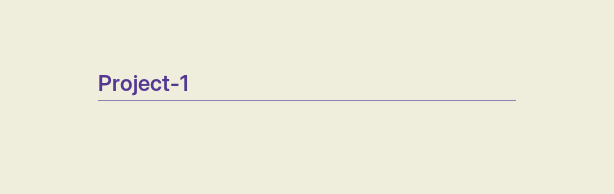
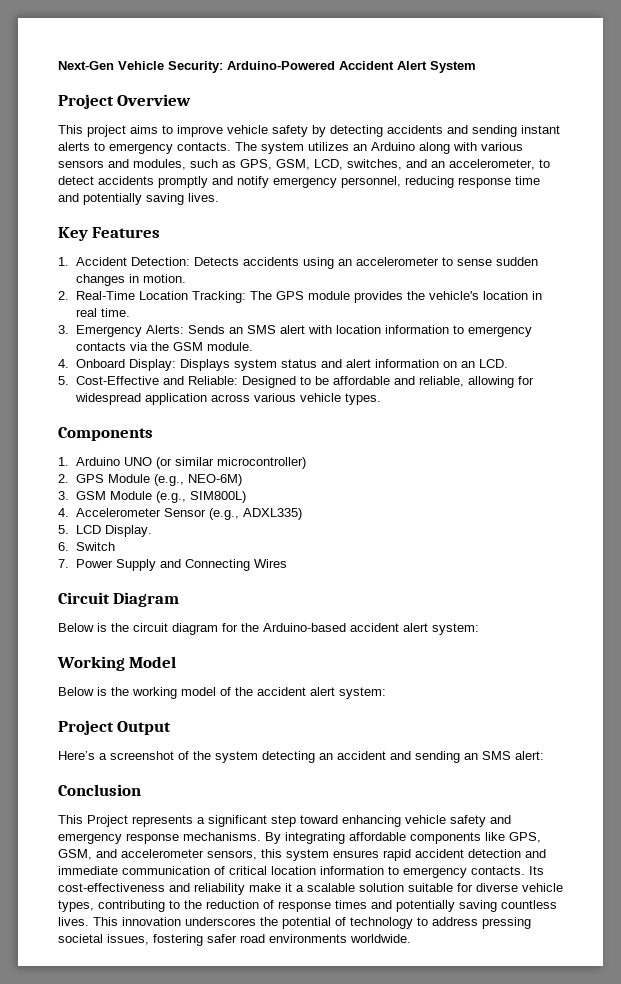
[98,75,188,96] Project-1 -> [58,61,476,73] [58,94,192,109] [58,125,560,137] [58,142,523,154] [58,159,550,170] [58,176,540,188] [58,193,219,205] [58,227,161,241] [58,257,538,269] [75,274,186,286] [58,291,542,303] [75,308,130,317] [58,325,532,337] [75,342,253,351] [58,359,508,371] [58,376,534,388] [74,393,381,405] [58,427,153,441] [58,457,306,469] [58,474,242,486] [58,491,246,503] [58,508,302,520] [58,525,152,537] [58,542,115,551] [58,559,287,571] [58,592,180,607] [58,623,479,635] [57,656,177,671] [58,687,386,699] [58,720,172,735] [58,751,544,763] [58,784,141,796] [58,815,511,827] [58,832,541,844] [58,849,546,861] [58,866,544,878] [58,883,563,895] [58,900,557,912] [58,917,531,929] [58,934,411,946] Next-Gen Vehicle Security: Arduino-Powered Accident Alert System // Project Overview // This project aims to improve vehicle safety by detecting accidents and sending instant alerts to emergency contacts. The system utilizes an Arduino along with various sensors and modules, such as GPS, GSM, LCD, switches, and an accelerometer, to detect accidents promptly and notify emergency personnel, reducing response time and potentially saving lives. // Key Features // 1. Accident Detection: Detects accidents using an accelerometer to sense sudden changes in motion. // 2. Real-Time Location Tracking: The GPS module provides the vehicle's location in real time. // 3. Emergency Alerts: Sends an SMS alert with location information to emergency contacts via the GSM module. // 4. Onboard Display: Displays system status and alert information on an LCD. // 5. Cost-Effective and Reliable: Designed to be affordable and reliable, allowing for widespread application across various vehicle types. // Components // 1. Arduino UNO (or similar microcontroller) // 2. GPS Module (e.g., NEO-6M) // 3. GSM Module (e.g., SIM800L) // 4. Accelerometer Sensor (e.g., ADXL335) // 5. LCD Display. // 6. Switch // 7. Power Supply and Connecting Wires // Circuit Diagram // Below is the circuit diagram for the Arduino-based accident alert system: // Working Model // Below is the working model of the accident alert system: // Project Output // Here’s a screenshot of the system detecting an accident and sending an SMS alert: // Conclusion // This Project represents a significant step toward enhancing vehicle safety and emergency response mechanisms. By integrating affordable components like GPS, GSM, and accelerometer sensors, this system ensures rapid accident detection and immediate communication of critical location information to emergency contacts. Its cost-effectiveness and reliability make it a scalable solution suitable for diverse vehicle types, contributing to the reduction of response times and potentially saving countless lives. This innovation underscores the potential of technology to address pressing societal issues, fostering safer road environments worldwide.

